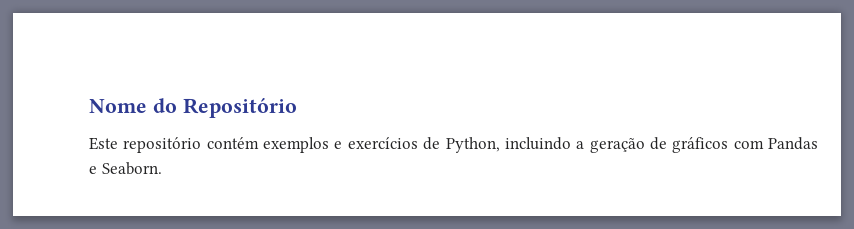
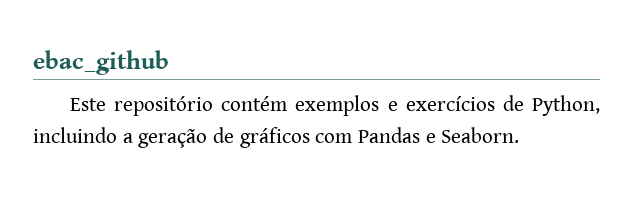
[89,98,297,118] Nome do Repositório -> [33,50,169,75] ebac_github

